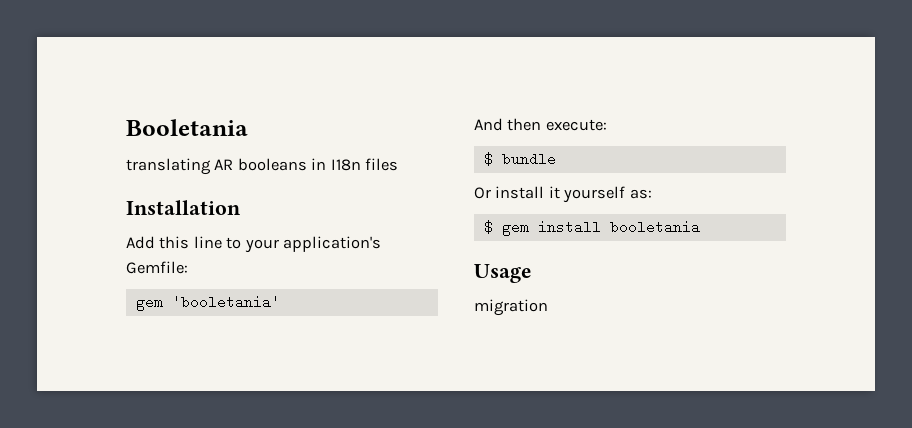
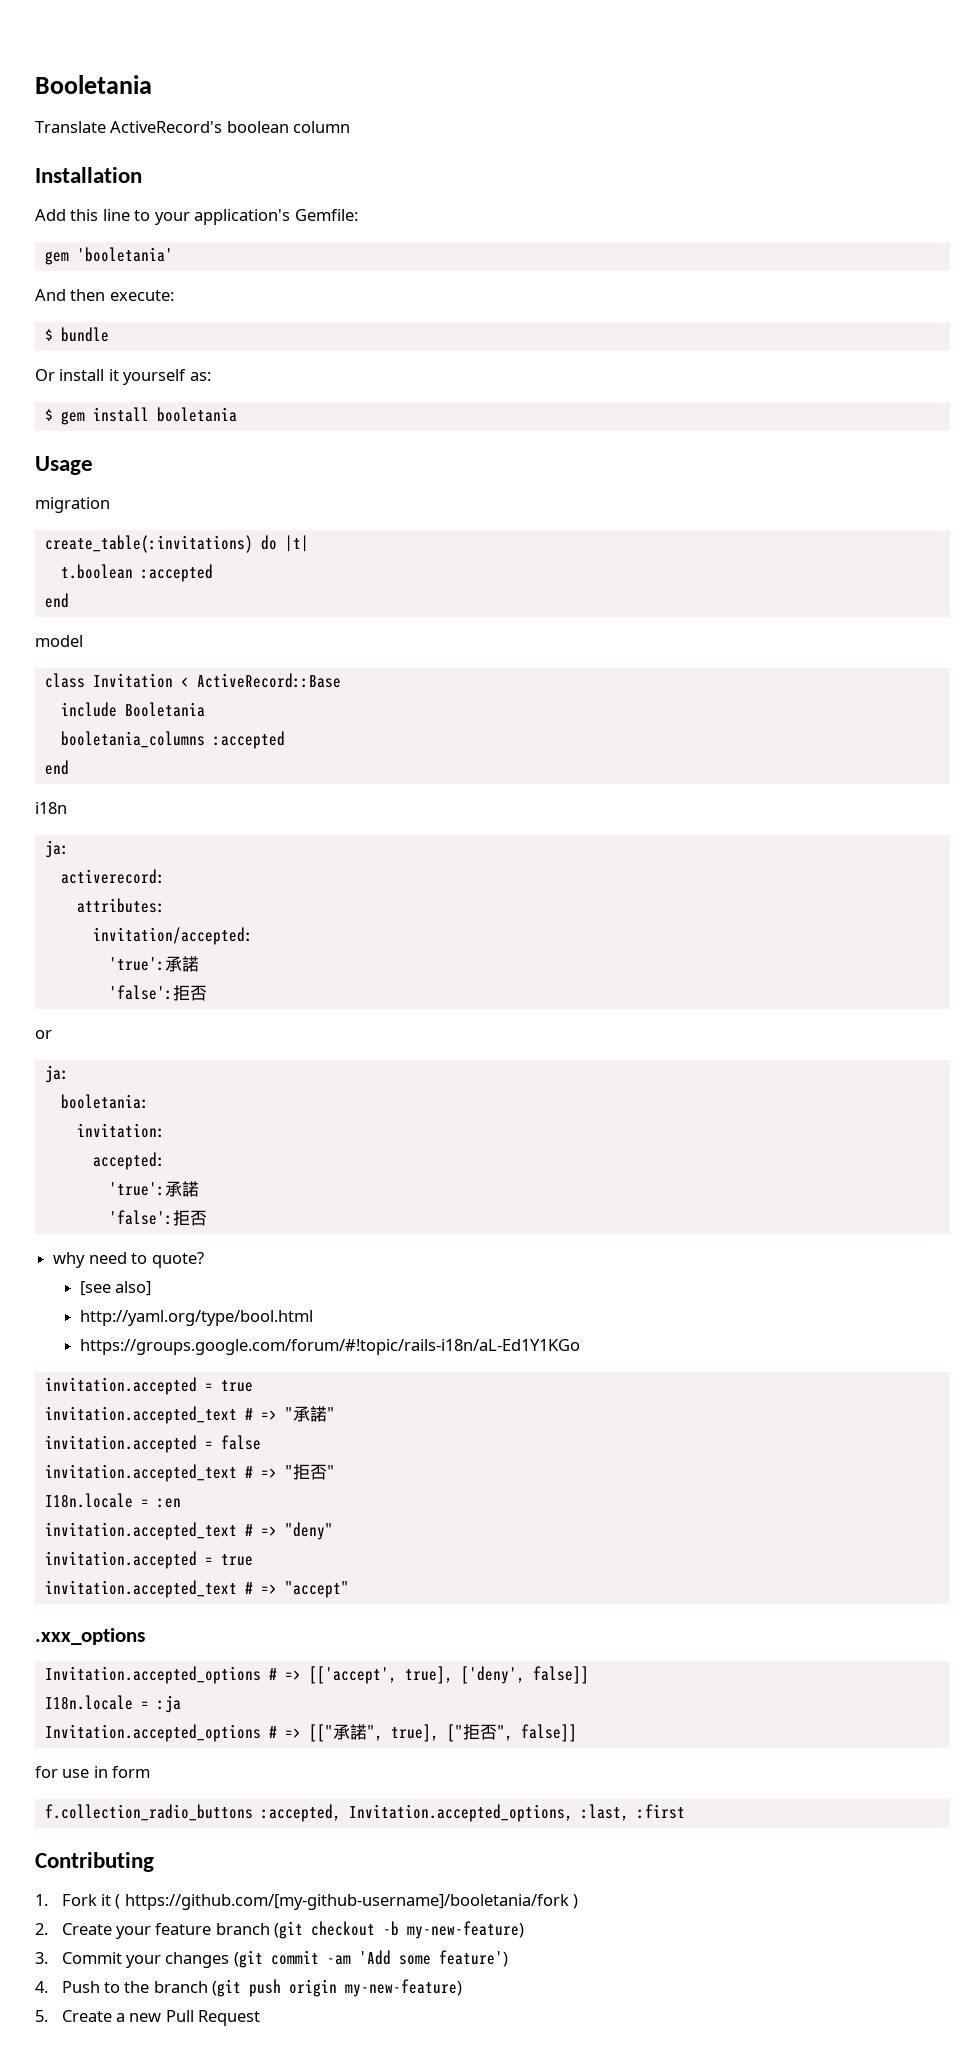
[126,119,248,136] [126,158,399,175] Booletania // translating AR booleans in I18n files -> [35,75,152,94] [35,121,351,133] Booletania // Translate ActiveRecord's boolean column
(548, 307) none -> [44,535,309,553] [60,564,213,582] [44,593,69,608] [35,635,83,647] [44,673,341,688] [60,702,205,717] [60,731,285,749] [44,760,69,775] [35,802,67,814] [44,840,69,858] [60,869,165,884] [76,898,165,913] [92,927,253,945] [108,956,199,972] [108,985,207,1001] [35,1030,52,1039] [44,1065,69,1083] [60,1094,149,1109] [76,1123,165,1138] [92,1152,165,1170] [108,1181,199,1197] [108,1210,207,1226] [53,1252,204,1268] [79,1281,152,1296] [79,1310,313,1326] [79,1339,580,1355] [44,1377,253,1395] [44,1406,335,1424] [44,1435,261,1453] [44,1464,335,1482] [44,1493,181,1508] [44,1522,333,1540] [44,1551,253,1569] [44,1580,349,1598] [35,1628,145,1645] [44,1666,589,1684] [44,1695,181,1713] [44,1724,577,1742] [35,1766,151,1778] [44,1804,685,1822] [35,1852,154,1872] [35,1894,579,1910] [35,1921,525,1939] [35,1950,508,1968] [35,1979,463,1997] [35,2010,261,2026] // create_table(:invitations) do |t| // t.boolean :accepted // end // model // class Invitation < ActiveRecord::Base // include Booletania // booletania_columns :accepted // end // i18n // ja: // activerecord: // attributes: // invitation/accepted: // 'true':承諾 // 'false':拒否 // or // ja: // booletania: // invitation: // accepted: // 'true':承諾 // 'false':拒否 // why need to quote? // [see also] // http://yaml.org/type/bool.html // https://groups.google.com/forum/#!topic/rails-i18n/aL-Ed1Y1KGo // invitation.accepted = true // invitation.accepted_text # => "承諾" // invitation.accepted = false // invitation.accepted_text # => "拒否" // I18n.locale = :en // invitation.accepted_text # => "deny" // invitation.accepted = true // invitation.accepted_text # => "accept" // .xxx_options // Invitation.accepted_options # => [['accept', true], ['deny', false]] // I18n.locale = :ja // Invitation.accepted_options # => [["承諾", true], ["拒否", false]] // for use in form // f.collection_radio_buttons :accepted, Invitation.accepted_options, :last, :first // Contributing // 1. Fork it ( https://github.com/[my-github-username]/booletania/fork ) // 2. Create your feature branch (git checkout -b my-new-feature) // 3. Commit your changes (git commit -am 'Add some feature') // 4. Push to the branch (git push origin my-new-feature) // 5. Create a new Pull Request

